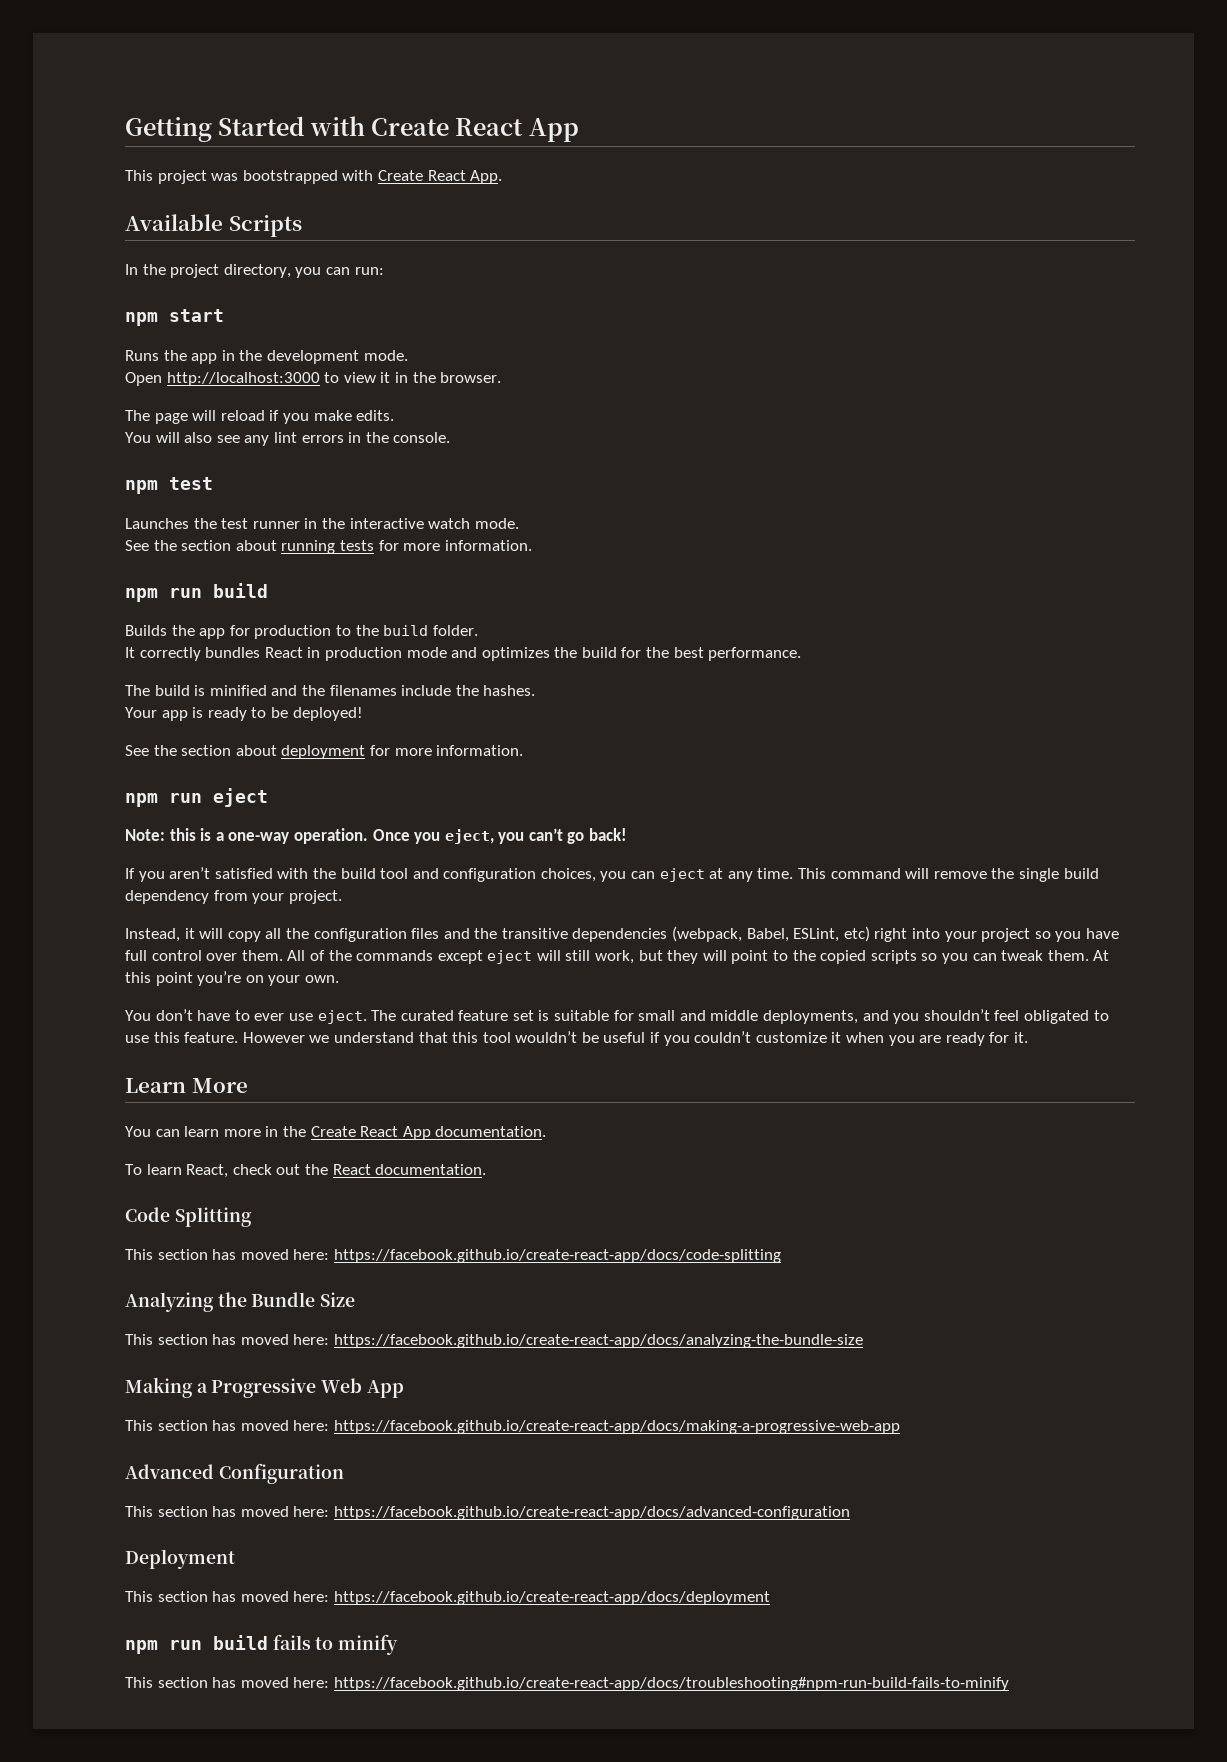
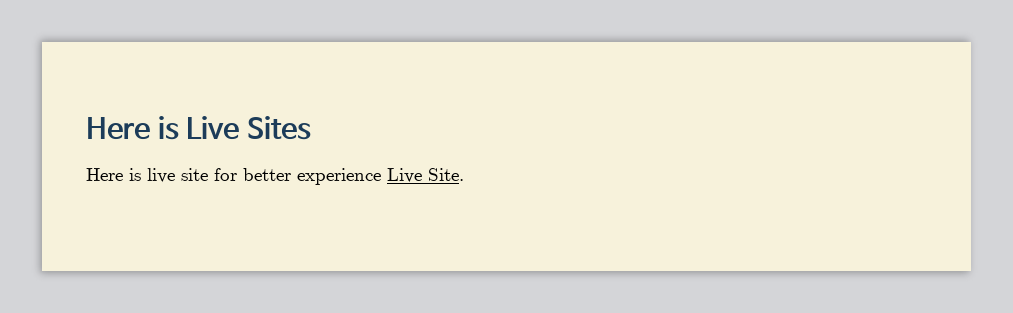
[125,116,579,142] [125,170,503,184] [125,214,302,237] [125,264,384,278] [125,309,224,326] [125,350,408,364] [125,372,502,386] [125,410,395,424] [125,432,451,446] [125,477,213,494] [125,518,519,529] [125,540,532,554] [125,583,268,602] [125,625,478,639] [125,647,802,661] [125,685,536,696] [125,707,363,721] [125,745,524,759] [125,788,268,807] [125,828,628,844] [125,867,1099,882] [125,890,342,904] [125,926,1119,942] [125,950,1110,964] [125,971,339,986] [125,1009,1109,1024] [125,1031,1028,1046] [125,1078,248,1093] [125,1126,547,1140] [125,1164,487,1178] [125,1207,252,1227] [125,1249,781,1263] [125,1292,356,1312] [125,1334,863,1348] [125,1377,404,1398] [125,1420,900,1434] [125,1463,344,1484] [125,1506,850,1520] [125,1549,235,1569] [125,1591,770,1605] [125,1634,399,1655] [125,1677,1009,1691] Getting Started with Create React App // This project was bootstrapped with Create React App. // Available Scripts // In the project directory, you can run: // npm start // Runs the app in the development mode. // Open http://localhost:3000 to view it in the browser. // The page will reload if you make edits. // You will also see any lint errors in the console. // npm test // Launches the test runner in the interactive watch mode. // See the section about running tests for more information. // npm run build // Builds the app for production to the build folder. // It correctly bundles React in production mode and optimizes the build for the best performance. // The build is minified and the filenames include the hashes. // Your app is ready to be deployed! // See the section about deployment for more information. // npm run eject // Note: this is a one-way operation. Once you eject, you can’t go back! // If you aren’t satisfied with the build tool and configuration choices, you can eject at any time. This command will remove the single build dependency from your project. // Instead, it will copy all the configuration files and the transitive dependencies (webpack, Babel, ESLint, etc) right into your project so you have full control over them. All of the commands except eject will still work, but they will point to the copied scripts so you can tweak them. At this point you’re on your own. // You don’t have to ever use eject. The curated feature set is suitable for small and middle deployments, and you shouldn’t feel obligated to use this feature. However we understand that this tool wouldn’t be useful if you couldn’t customize it when you are ready for it. // Learn More // You can learn more in the Create React App documentation. // To learn React, check out the React documentation. // Code Splitting // This section has moved here: https://facebook.github.io/create-react-app/docs/code-splitting // Analyzing the Bundle Size // This section has moved here: https://facebook.github.io/create-react-app/docs/analyzing-the-bundle-size // Making a Progressive Web App // This section has moved here: https://facebook.github.io/create-react-app/docs/making-a-progressive-web-app // Advanced Configuration // This section has moved here: https://facebook.github.io/create-react-app/docs/advanced-configuration // Deployment // This section has moved here: https://facebook.github.io/create-react-app/docs/deployment // npm run build fails to minify // This section has moved here: https://facebook.github.io/create-react-app/docs/troubleshooting#npm-run-build-fails-to-minify -> [86,116,312,140] [86,168,464,185] Here is Live Sites // Here is live site for better experience Live Site.

